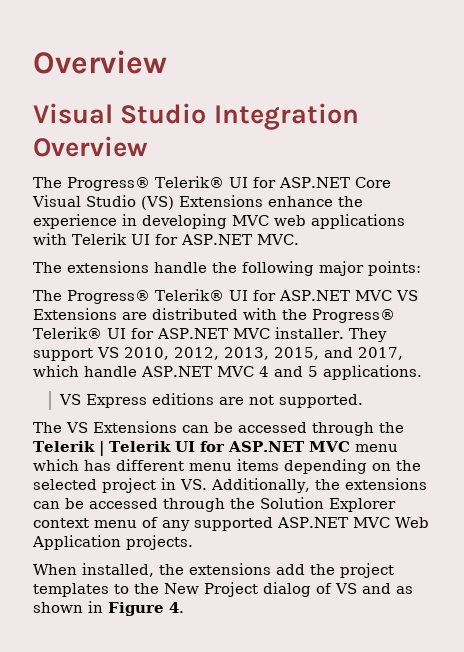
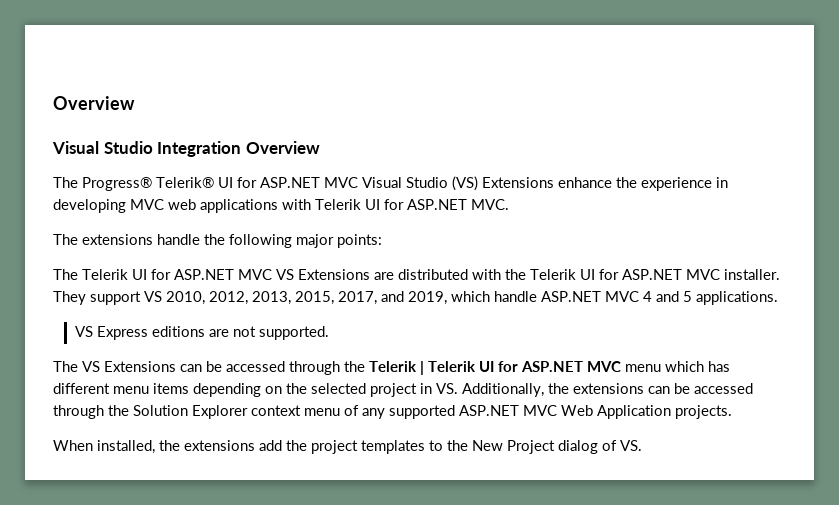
[354,177,391,188] Core -> [324,177,358,188] MVC
[67,289,224,304] Progress® Telerik® -> [82,269,128,280] Telerik
[312,309,395,323] [33,327,102,339] Progress® Telerik® -> [530,269,576,280] Telerik
[324,347,403,360] and 2017, -> [338,291,447,305] 2017, and 2019,
[335,583,413,594] [33,601,184,616] VS and as shown in Figure 4. -> [620,440,642,451] VS.

